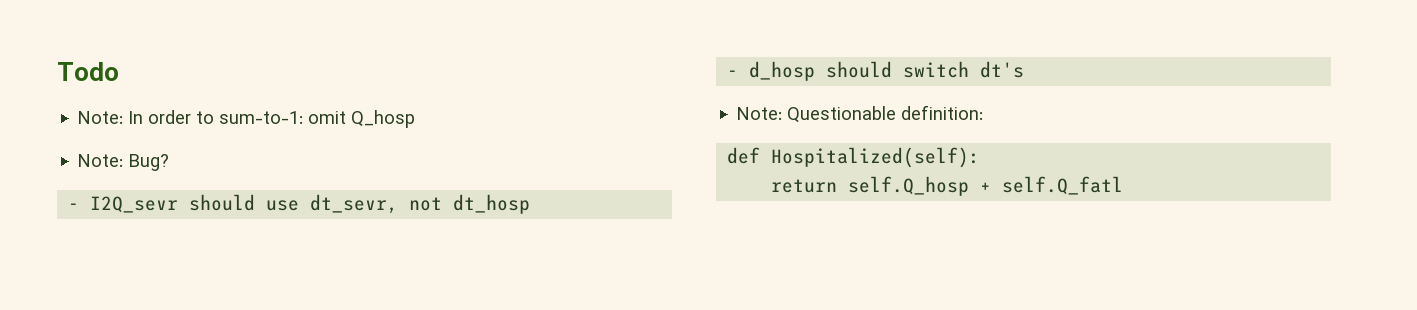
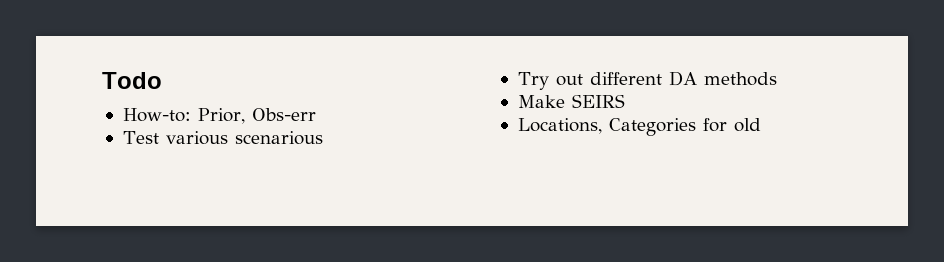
[77,110,416,128] [77,154,170,171] [68,194,531,214] [727,61,1025,81] [736,105,984,123] [727,147,981,168] [771,176,1124,196] Note: In order to sum-to-1: omit Q_hosp // Note: Bug? // - I2Q_sevr should use dt_sevr, not dt_hosp // - d_hosp should switch dt's // Note: Questionable definition: // def Hospitalized(self): // return self.Q_hosp + self.Q_fatl -> [122,108,316,124] [122,131,323,145] [517,71,777,90] [517,94,625,108] [517,118,761,136] How-to: Prior, Obs-err // Test various scenarious // Try out different DA methods // Make SEIRS // Locations, Categories for old

